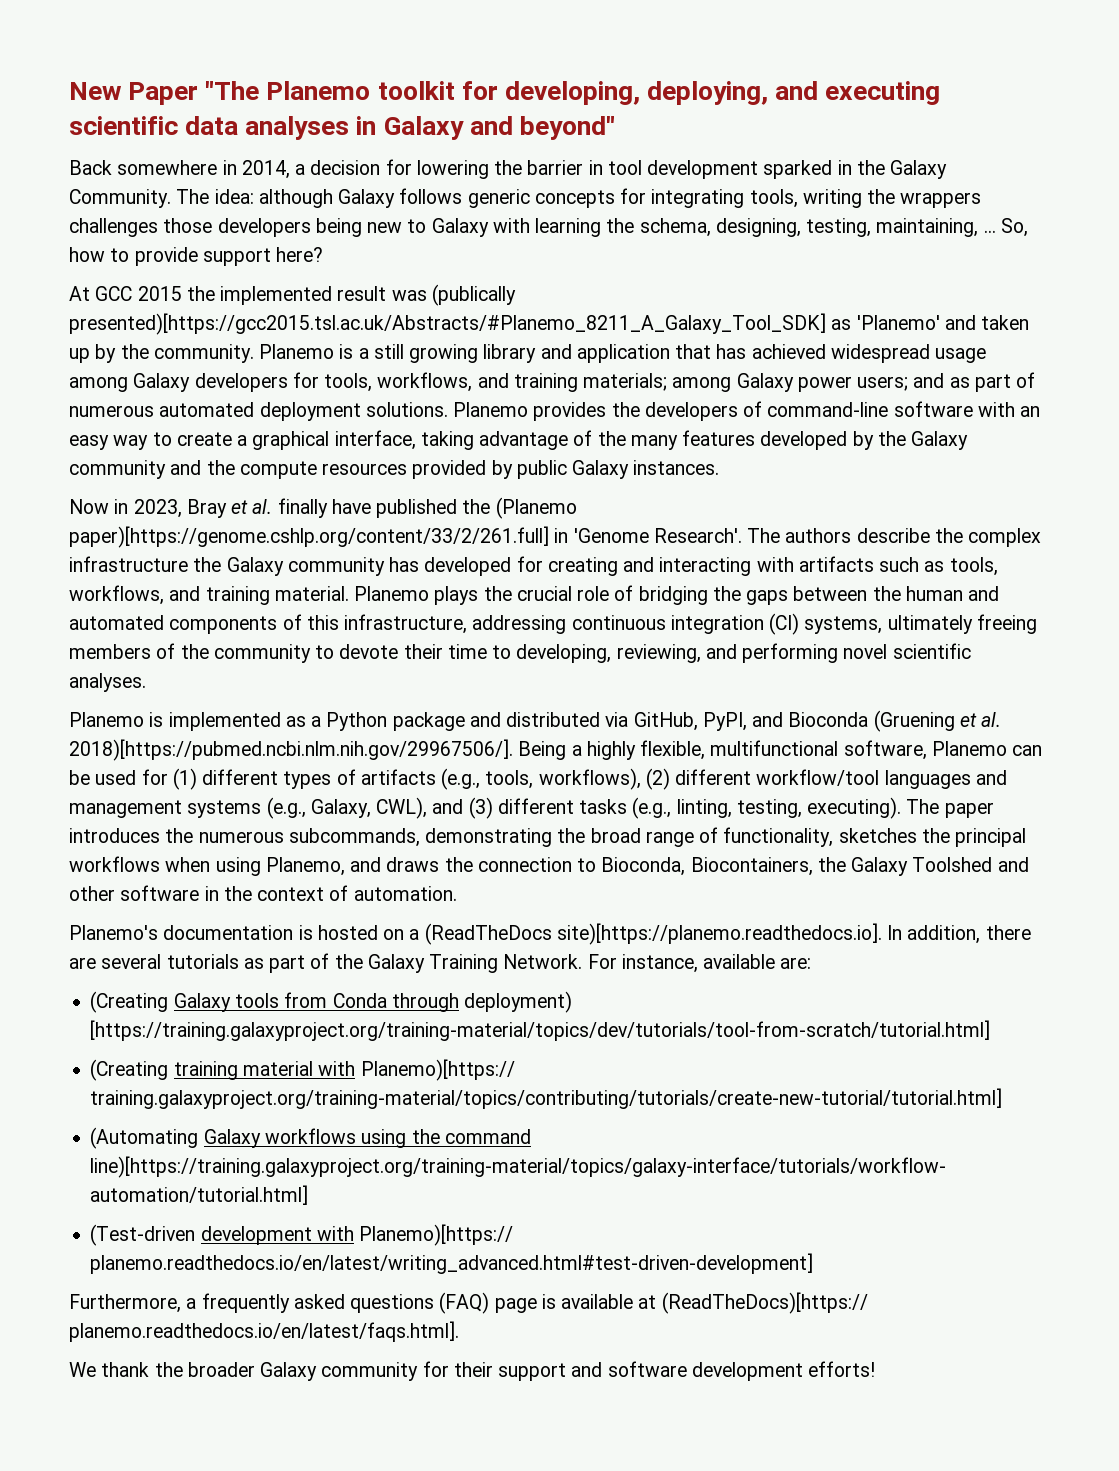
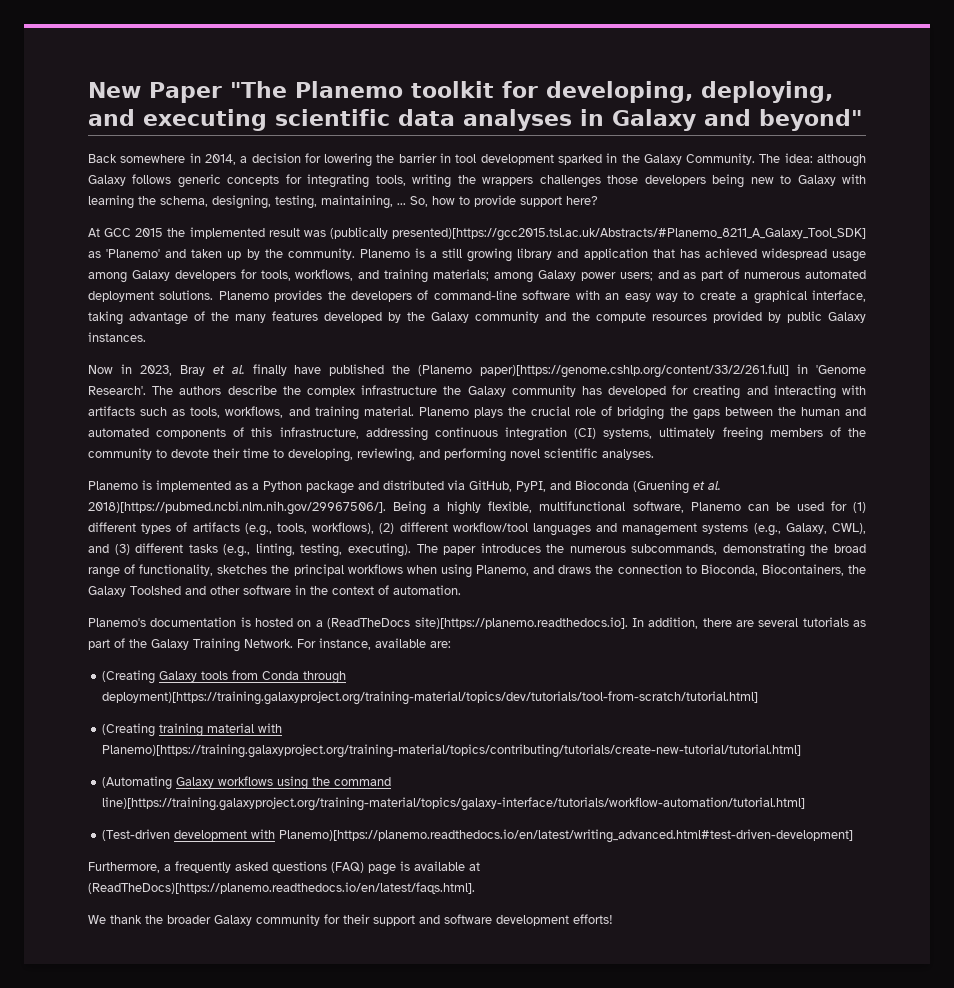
[464,991,573,1013] [90,1020,991,1041] deployment) [https://training.galaxyproject.org/training-material/topics/dev/tutorials/tool-from-scratch/tutorial.html] -> [102,691,759,705] deployment)[https://training.galaxyproject.org/training-material/topics/dev/tutorials/tool-from-scratch/tutorial.html]
[360,1059,515,1081] [90,1088,1003,1109] Planemo)[https:// training.galaxyproject.org/training-material/topics/contributing/tutorials/create-new-tutorial/tutorial.html] -> [102,744,802,758] Planemo)[https://training.galaxyproject.org/training-material/topics/contributing/tutorials/create-new-tutorial/tutorial.html]
[359,1224,514,1246] [90,1253,814,1274] Planemo)[https:// planemo.readthedocs.io/en/latest/writing_advanced.html#test-driven-development] -> [279,829,854,843] Planemo)[https://planemo.readthedocs.io/en/latest/writing_advanced.html#test-driven-development]
[661,1292,868,1314] [69,1321,459,1342] (ReadTheDocs)[https:// planemo.readthedocs.io/en/latest/faqs.html]. -> [88,882,475,894] (ReadTheDocs)[https://planemo.readthedocs.io/en/latest/faqs.html].

